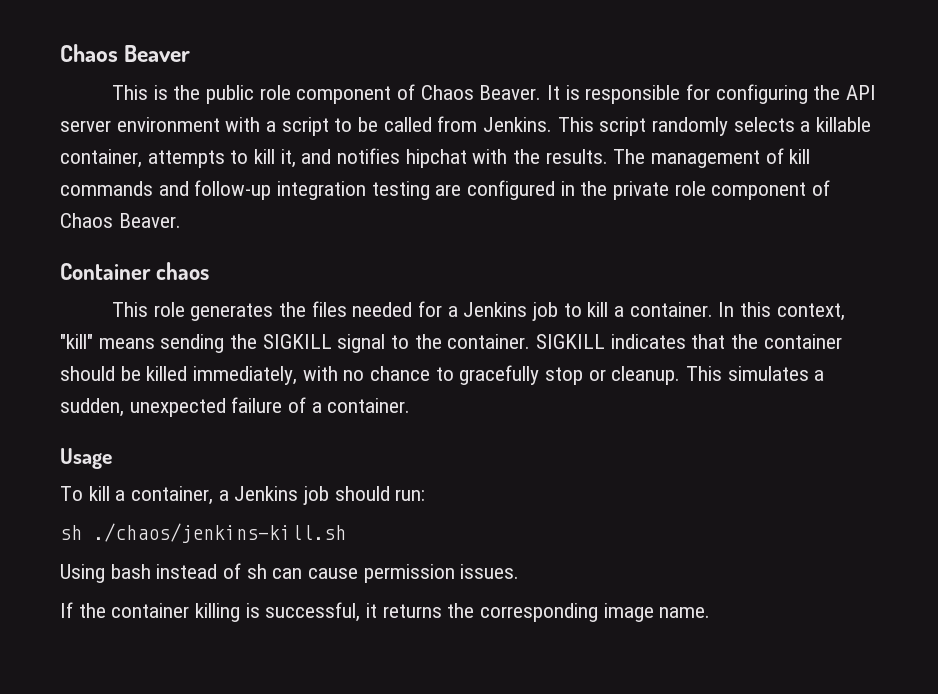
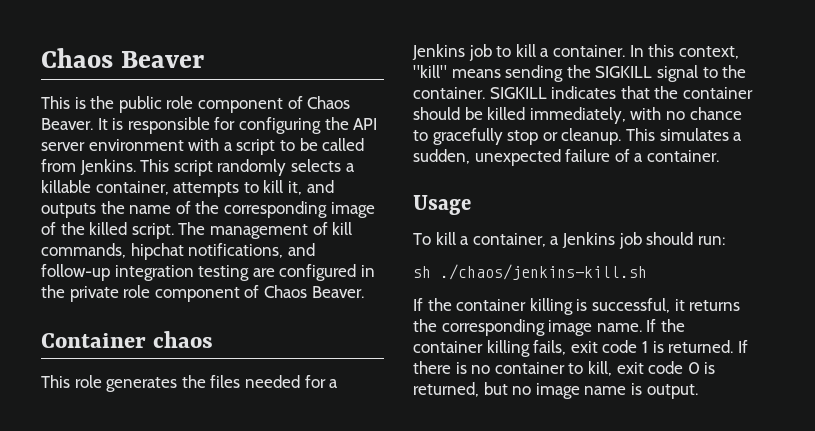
[337,148,608,168] notifies hipchat with the results. -> [41,201,375,218] [41,222,174,239] outputs the name of the corresponding image of the killed script.
[60,181,153,196] commands -> [41,243,284,260] commands, hipchat notifications,
[60,563,520,583] // Using bash instead of sh can cause permission issues. -> (647, 272) none
(711, 612) none -> [646,319,685,332] [413,340,748,357] [413,361,716,376] [413,382,698,399] If the container killing fails, exit code 1 is returned. If there is no container to kill, exit code 0 is returned, but no image name is output.

